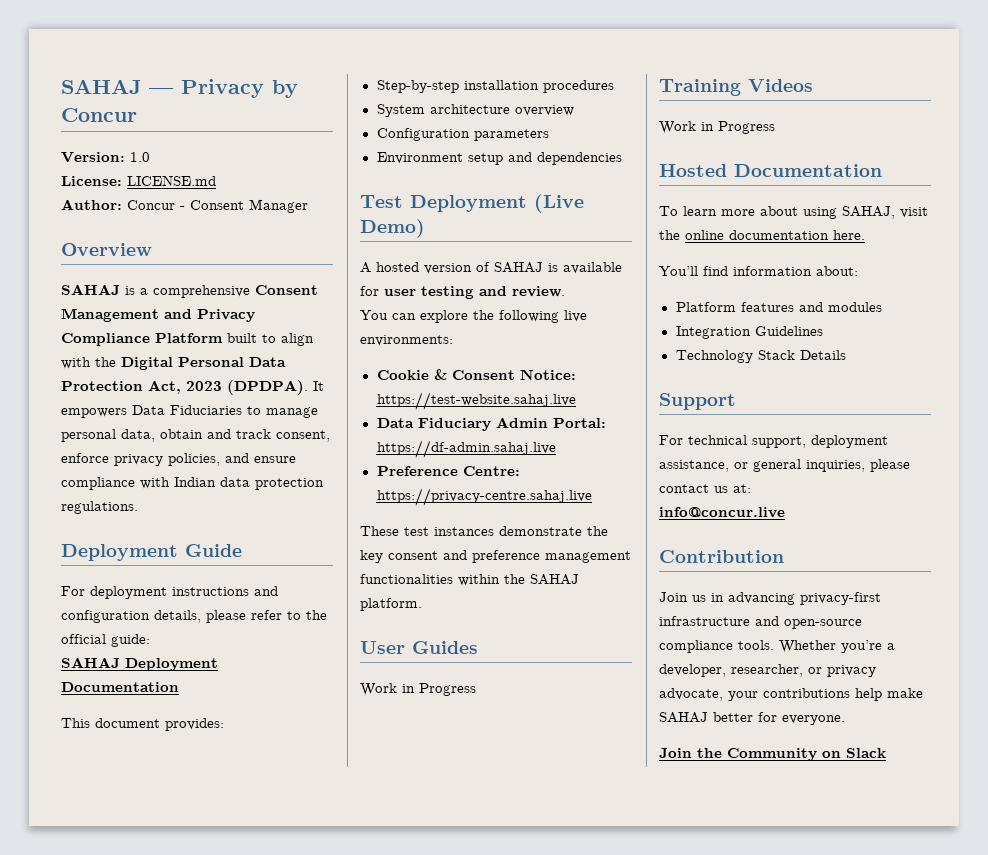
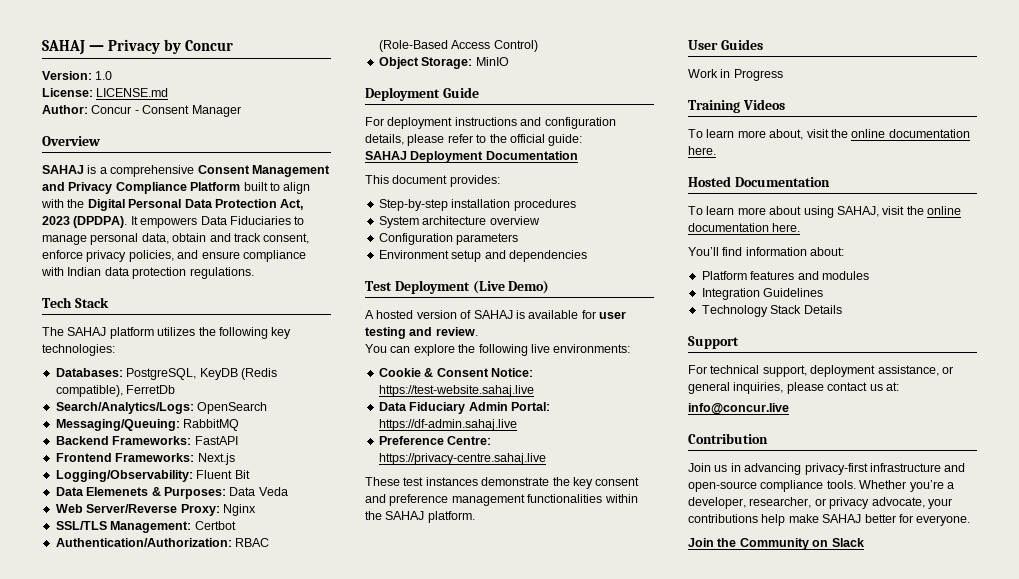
(138, 507) none -> [42,297,109,308] [42,327,292,339] [42,344,115,356] [55,368,277,380] [55,385,176,397] [55,402,268,414] [55,419,240,431] [55,436,238,445] [55,453,235,465] [55,470,250,482] [55,487,288,499] [55,504,256,516] [55,521,236,533] [55,538,270,547] [378,40,538,52] [378,57,509,69] // Tech Stack // The SAHAJ platform utilizes the following key technologies: // Databases: PostgreSQL, KeyDB (Redis compatible), FerretDb // Search/Analytics/Logs: OpenSearch // Messaging/Queuing: RabbitMQ // Backend Frameworks: FastAPI // Frontend Frameworks: Next.js // Logging/Observability: Fluent Bit // Data Elemenets & Purposes: Data Veda // Web Server/Reverse Proxy: Nginx // SSL/TLS Management: Certbot // Authentication/Authorization: RBAC (Role-Based Access Control) // Object Storage: MinIO
[659,121,775,134] Work in Progress -> [688,129,970,140] [688,146,716,155] To learn more about, visit the online documentation here.

